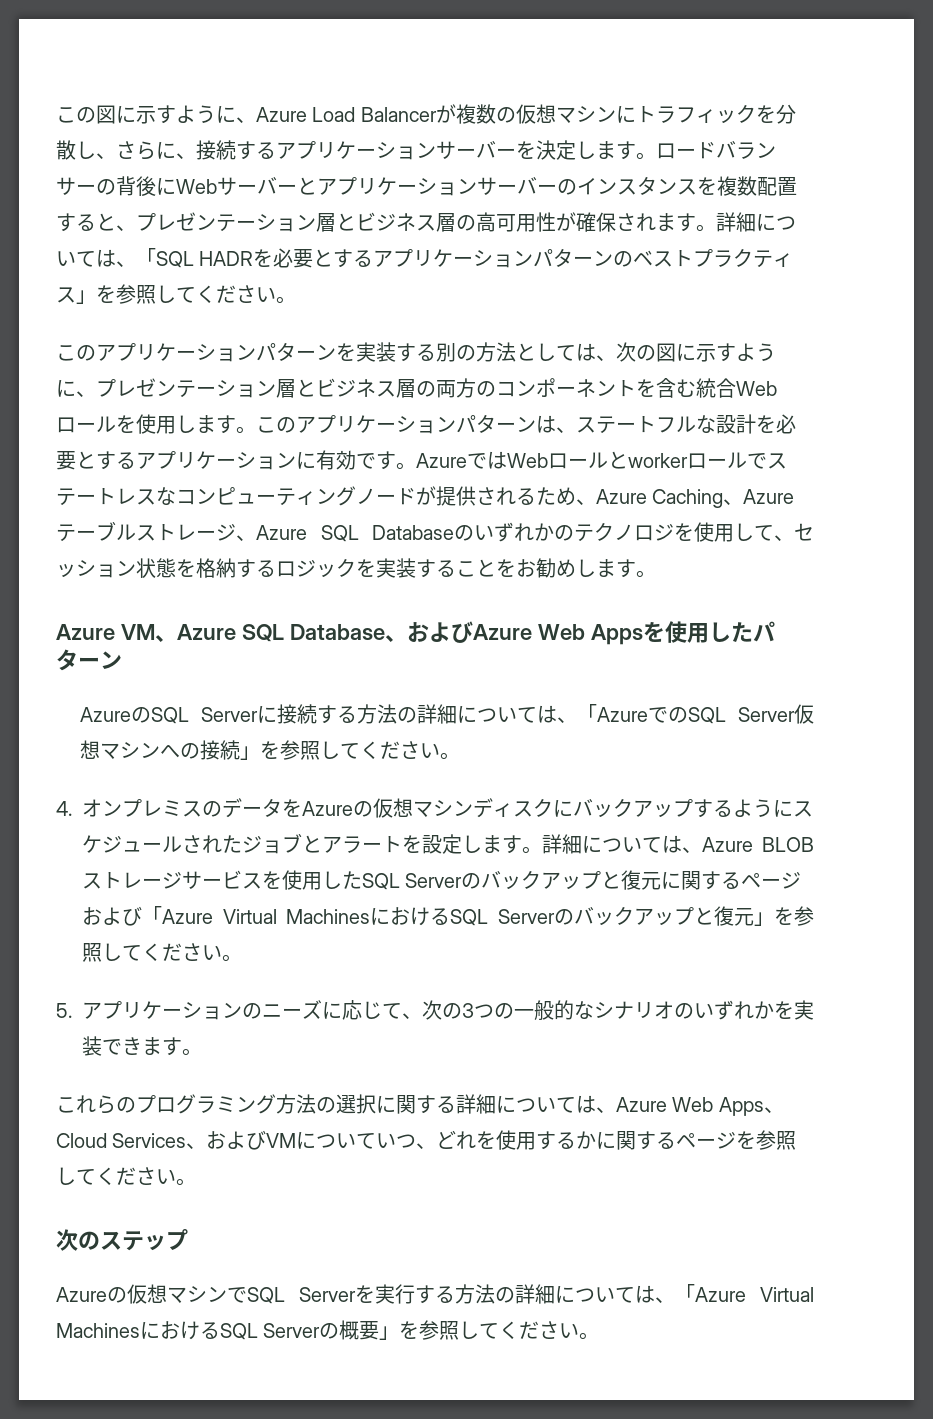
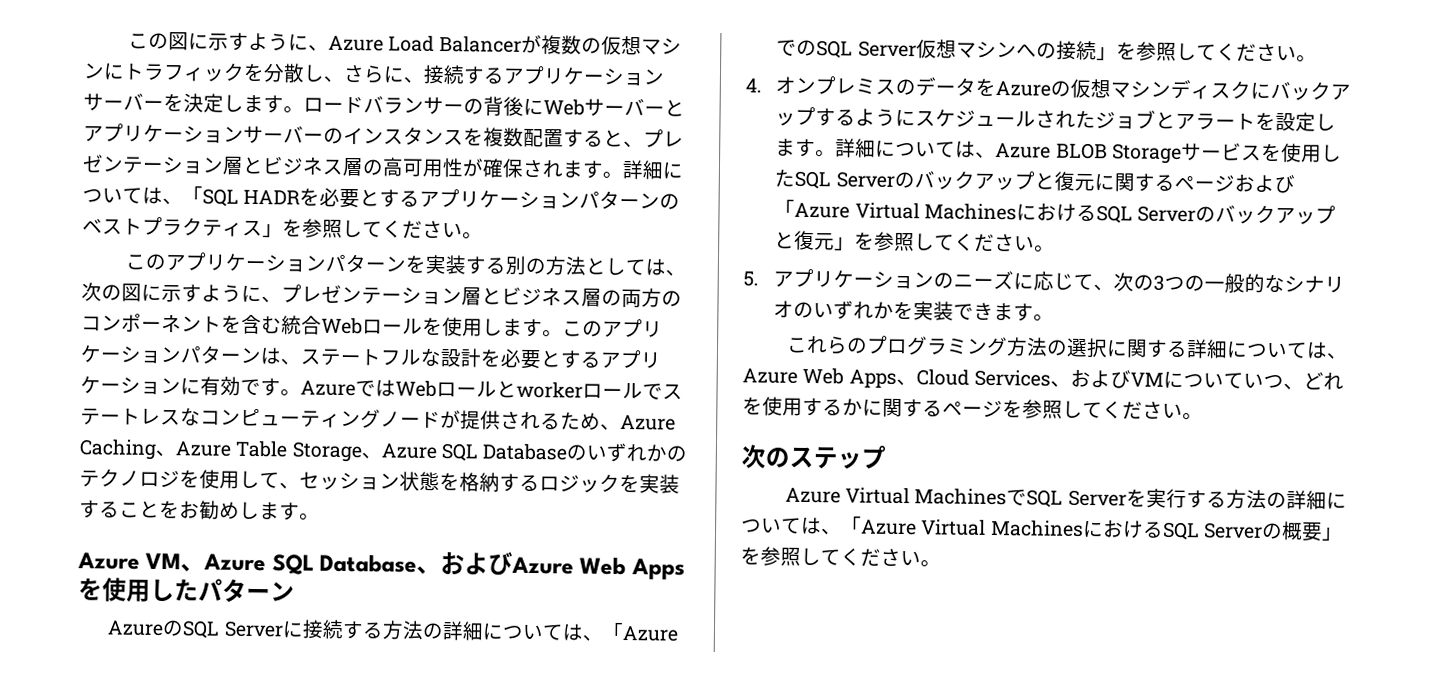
[56,521,236,542] テーブルストレージ -> [235,440,362,463] Table Storage
[82,872,182,889] ストレージ -> [1112,143,1183,165] Storage
[107,1284,227,1304] の仮想マシン -> [845,487,1008,506] Virtual Machines

